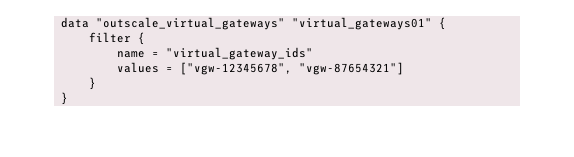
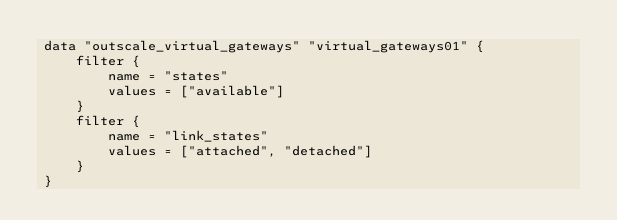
[165,47,313,60] [116,62,404,75] "virtual_gateway_ids" // values = ["vgw-12345678", "vgw-87654321"] -> [163,71,228,81] [107,85,284,98] [75,100,84,113] [75,115,140,128] [107,130,268,142] [107,145,372,158] "states" // values = ["available"] // } // filter { // name = "link_states" // values = ["attached", "detached"]

